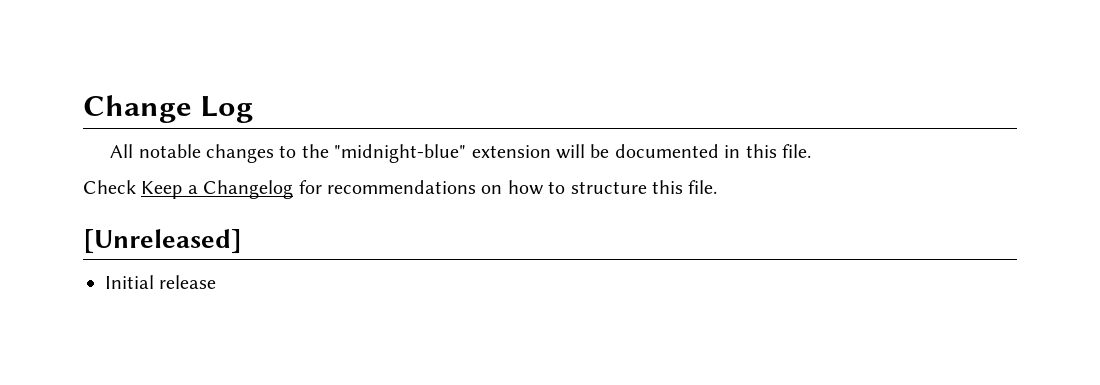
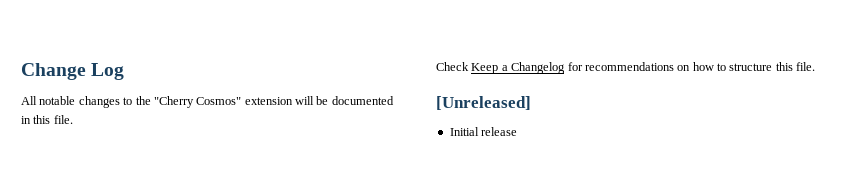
[334,144,467,163] "midnight-blue" -> [153,96,242,108] "Cherry Cosmos"

